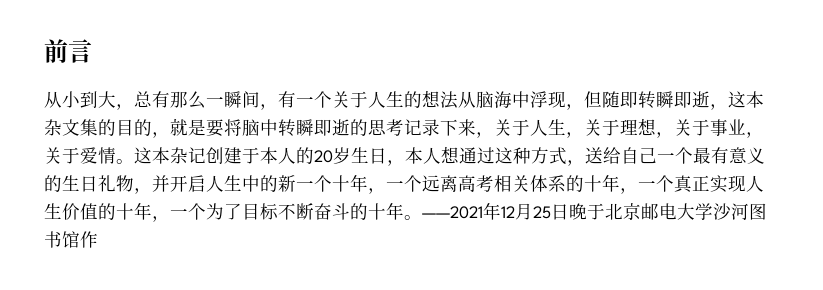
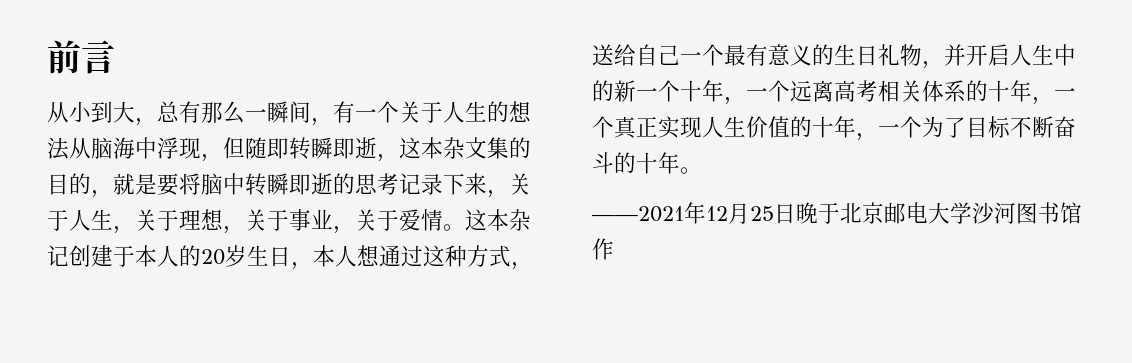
(422, 217) none -> (702, 170) //

